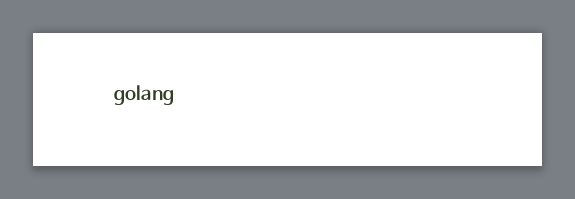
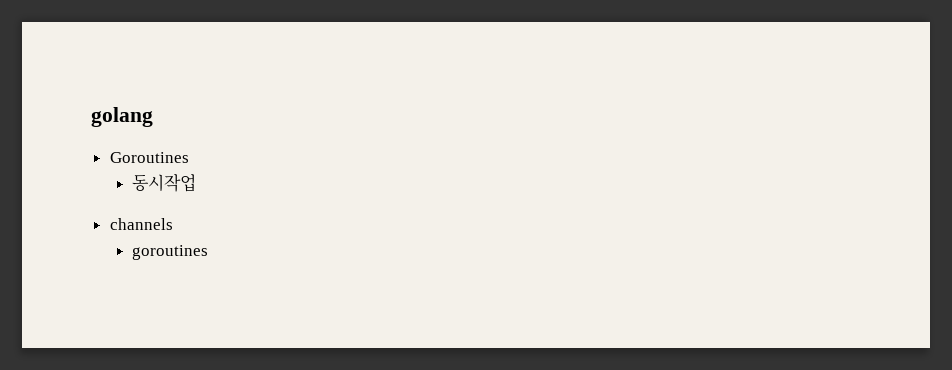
(174, 95) none -> [109,152,189,163] [132,174,197,192] [109,218,173,230] [132,245,209,260] // Goroutines // 동시작업 // channels // goroutines

